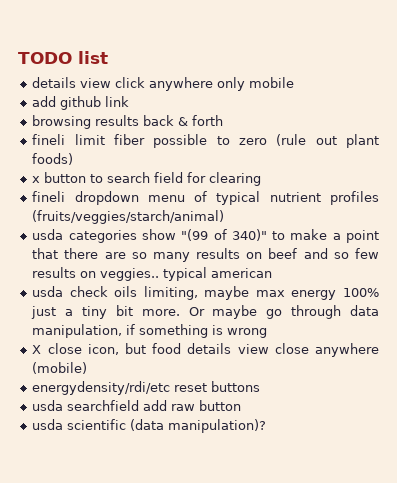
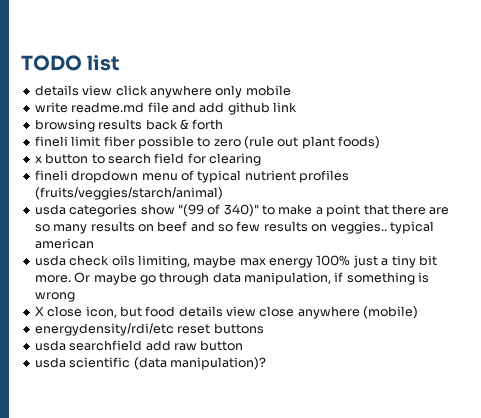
(295, 82) none -> [34,102,196,113] write readme.md file and

